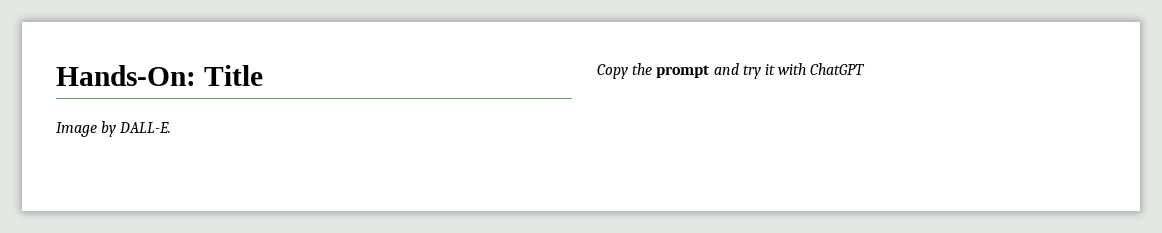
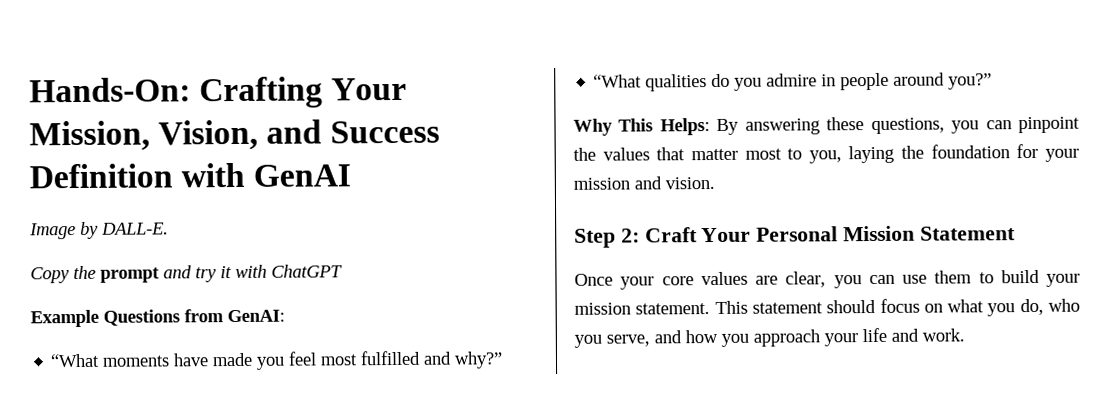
[203,65,263,86] Title -> [199,76,408,109] [29,119,441,152] [29,162,352,189] Crafting Your Mission, Vision, and Success Definition with GenAI
(866, 69) none -> [30,309,285,328] [50,350,504,370] [593,72,993,92] [573,116,1080,136] [573,143,1079,164] [573,176,715,190] [574,225,1016,248] [574,269,1080,290] [574,298,1080,317] [574,327,965,348] // Example Questions from GenAI: // “What moments have made you feel most fulfilled and why?” // “What qualities do you admire in people around you?” // Why This Helps: By answering these questions, you can pinpoint the values that matter most to you, laying the foundation for your mission and vision. // Step 2: Craft Your Personal Mission Statement // Once your core values are clear, you can use them to build your mission statement. This statement should focus on what you do, who you serve, and how you approach your life and work.

